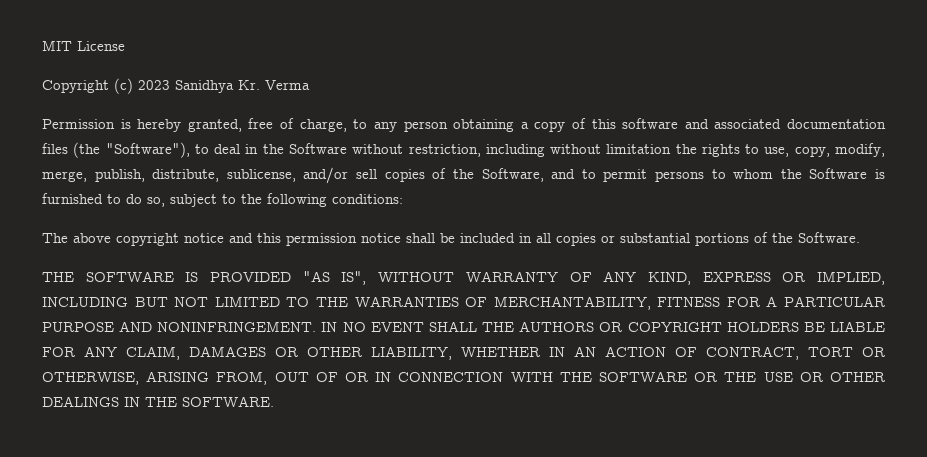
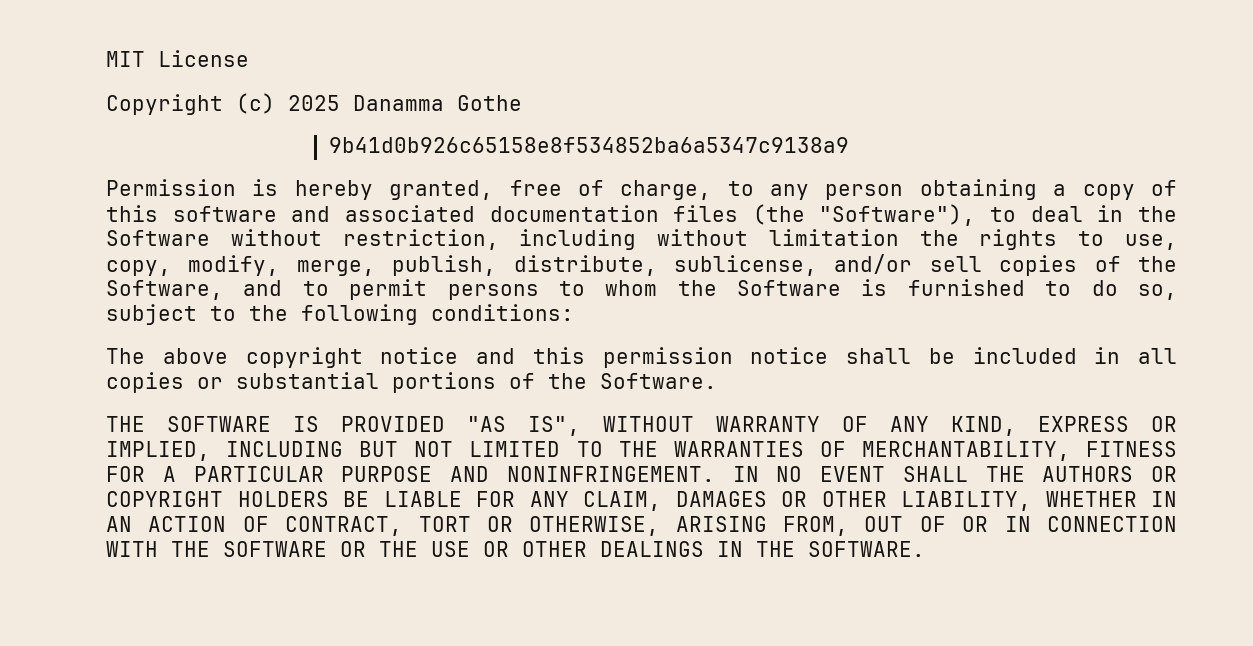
[138,80,310,93] 2023 Sanidhya Kr. Verma -> [288,95,522,111] [328,137,849,153] 2025 Danamma Gothe // 9b41d0b926c65158e8f534852ba6a5347c9138a9

